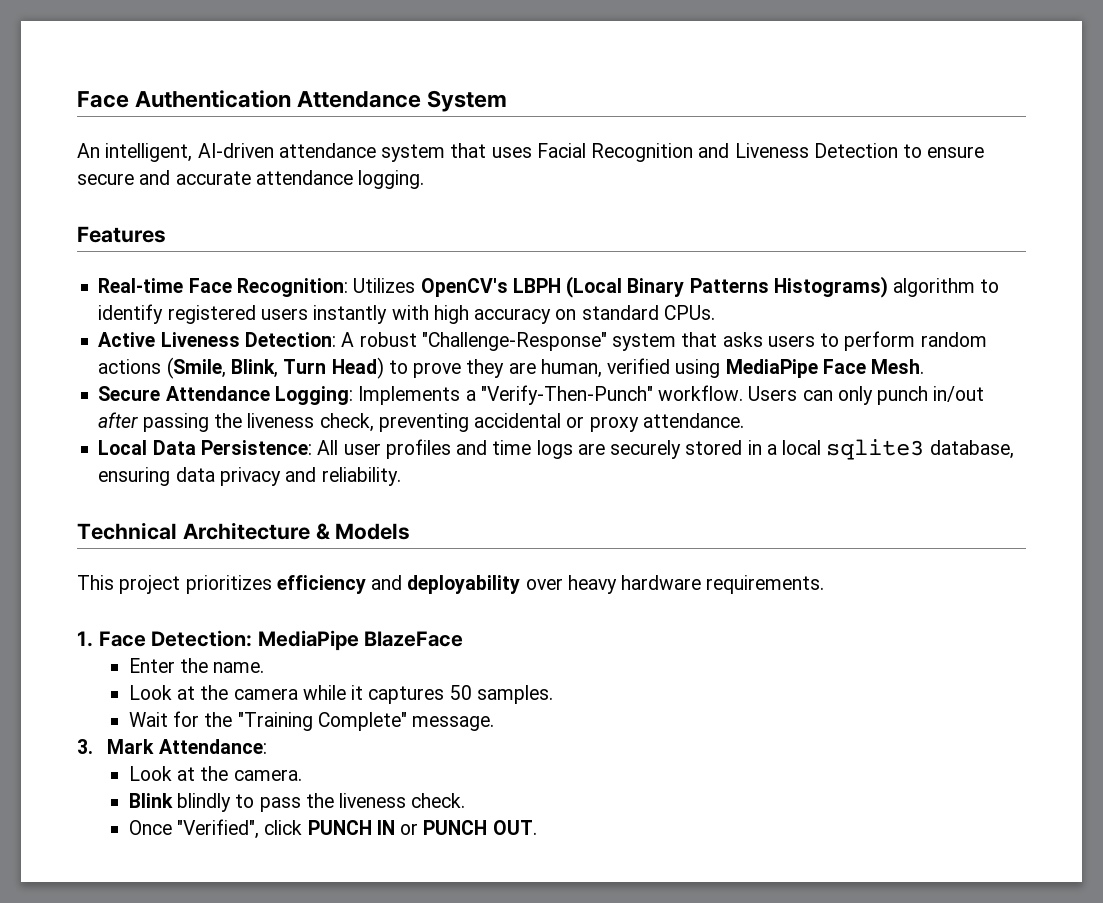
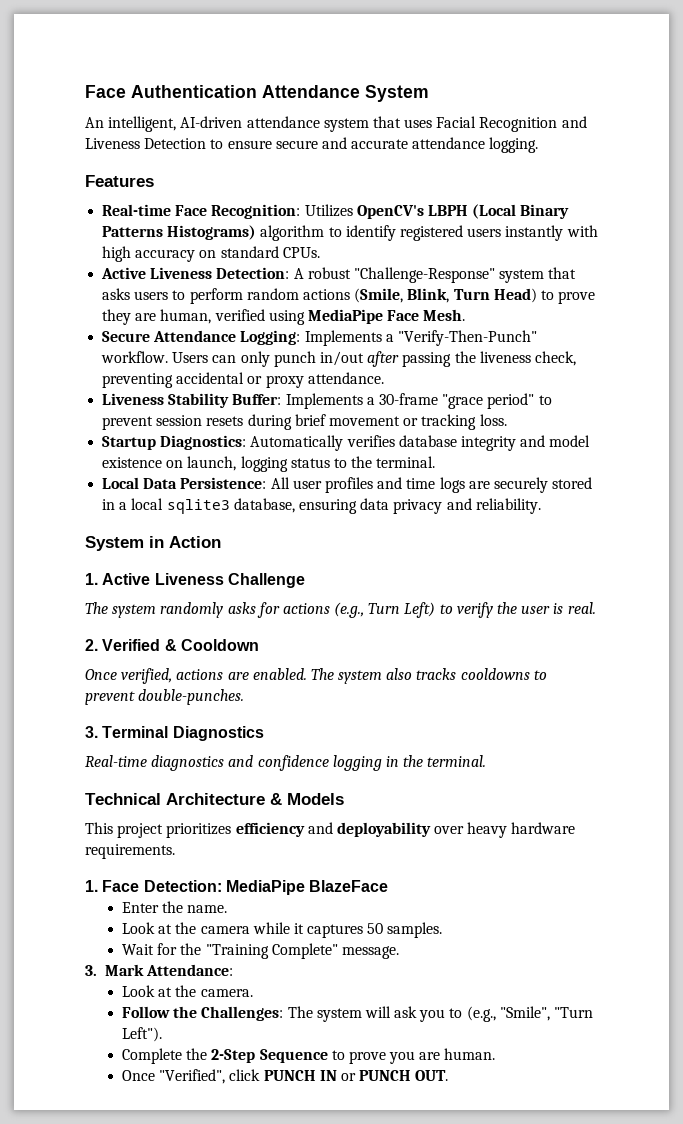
(744, 420) none -> [102,393,552,409] [102,414,507,430] [102,435,591,451] [102,456,436,472] // Liveness Stability Buffer: Implements a 30-frame "grace period" to prevent session resets during brief movement or tracking loss. // Startup Diagnostics: Automatically verifies database integrity and model existence on launch, logging status to the terminal.
(401, 476) none -> [85,536,221,551] [85,573,305,588] [85,602,596,618] [85,639,259,651] [85,668,547,684] [85,689,245,705] [85,726,264,741] [85,755,487,771] // System in Action // 1. Active Liveness Challenge // The system randomly asks for actions (e.g., Turn Left) to verify the user is real. // 2. Verified & Cooldown // Once verified, actions are enabled. The system also tracks cooldowns to prevent double-punches. // 3. Terminal Diagnostics // Real-time diagnostics and confidence logging in the terminal.
[128,793,466,812] Blink blindly to pass the liveness check. -> [121,1006,594,1022] [121,1027,162,1042] [121,1048,496,1064] Follow the Challenges: The system will ask you to (e.g., "Smile", "Turn Left"). // Complete the 2-Step Sequence to prove you are human.

